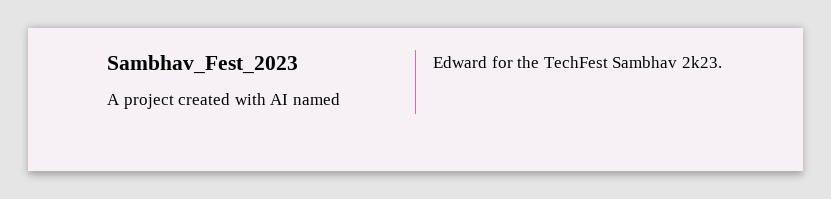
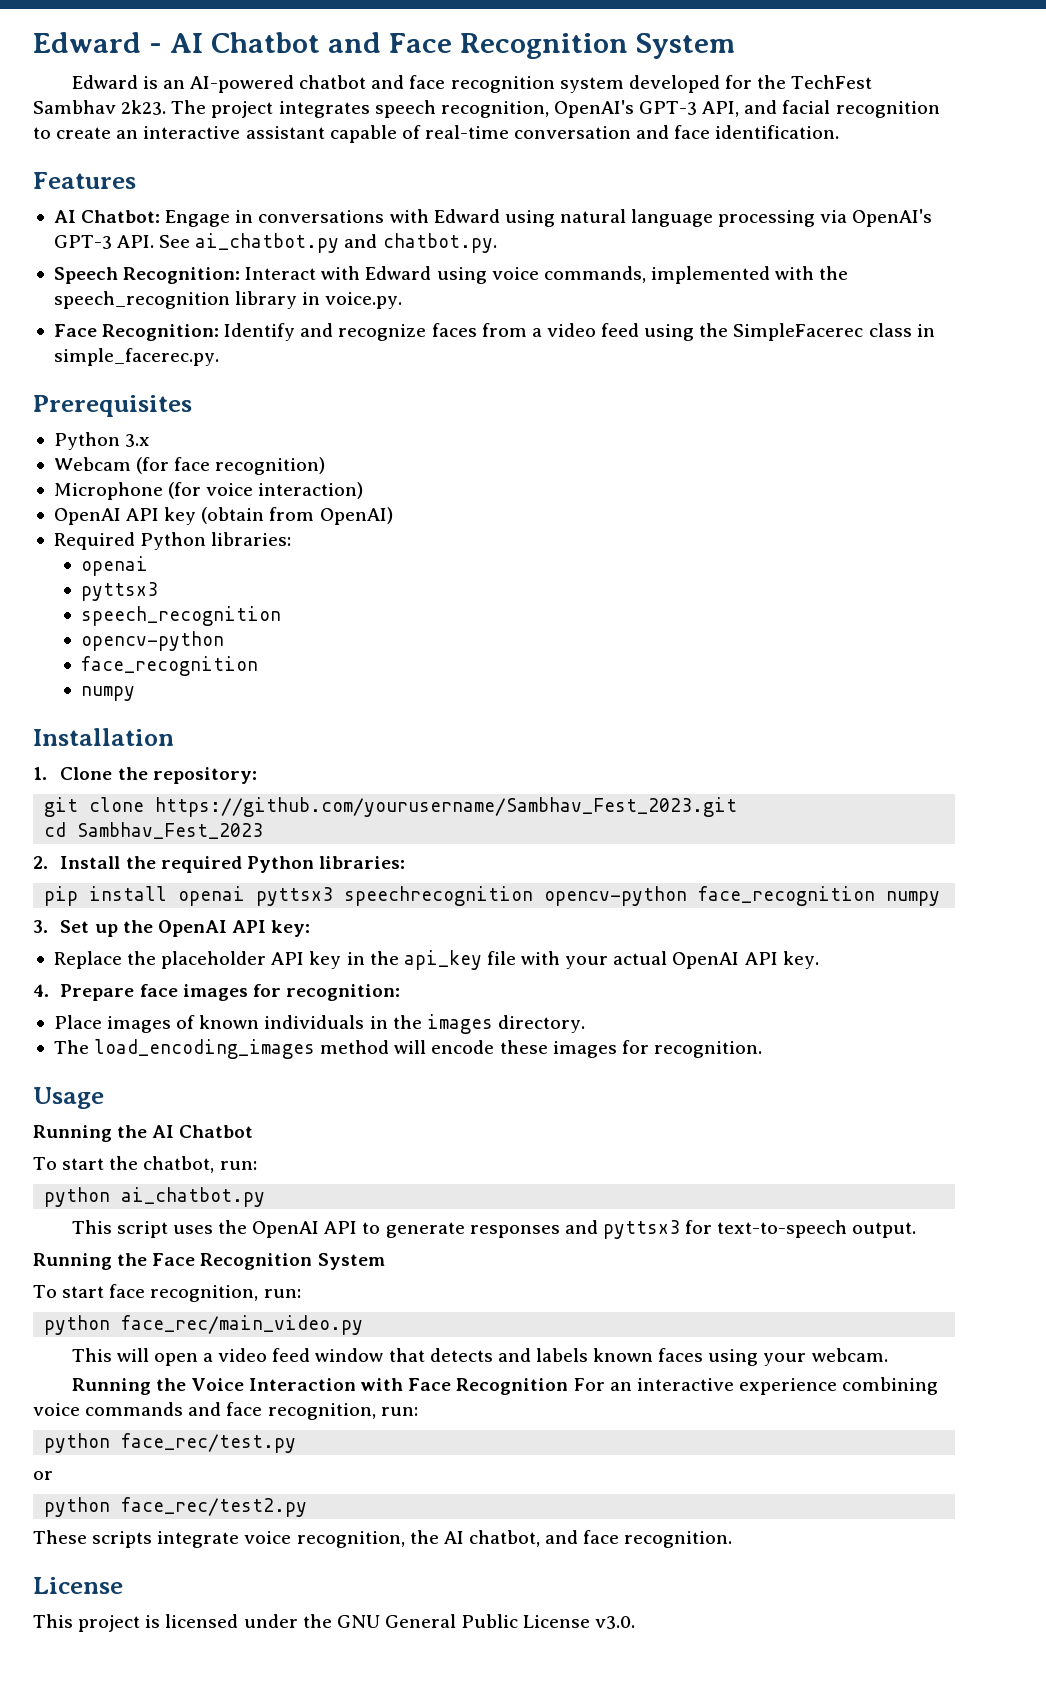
[107,55,298,74] [107,93,340,109] [433,56,487,68] Sambhav_Fest_2023 // A project created with AI named Edward -> [33,32,735,59] [71,75,720,93] Edward - AI Chatbot and Face Recognition System // Edward is an AI-powered chatbot and face recognition system developed
(722, 62) none -> [171,100,940,118] [33,125,840,143] [33,172,136,189] [53,209,933,227] [53,233,497,253] [53,266,849,284] [53,291,403,309] [53,323,935,341] [53,348,219,366] [33,395,192,417] [53,432,151,450] [53,457,326,475] [53,482,364,500] [53,507,393,525] [53,532,292,550] [81,556,149,576] [81,582,159,601] [81,606,282,626] [81,631,225,651] [81,656,259,676] [81,686,136,701] [33,728,174,746] [33,767,257,784] [44,797,738,817] [44,822,264,839] [33,856,405,873] [44,886,941,906] [33,920,311,937] [53,950,819,970] [33,984,400,1001] [53,1014,585,1034] [53,1039,762,1059] [33,1087,104,1109] [33,1125,254,1142] [33,1156,257,1173] [44,1187,266,1207] [71,1220,917,1239] [33,1253,385,1270] [33,1284,301,1302] [44,1315,364,1335] [71,1348,888,1366] [71,1377,939,1395] [33,1402,418,1420] [44,1433,297,1453] [33,1471,53,1480] [44,1497,308,1517] [33,1530,733,1548] [33,1577,123,1594] [33,1614,636,1632] The project integrates speech recognition, OpenAI's GPT-3 API, and facial recognition to create an interactive assistant capable of real-time conversation and face identification. // Features // AI Chatbot: Engage in conversations with Edward using natural language processing via OpenAI's GPT-3 API. See ai_chatbot.py and chatbot.py. // Speech Recognition: Interact with Edward using voice commands, implemented with the speech_recognition library in voice.py. // Face Recognition: Identify and recognize faces from a video feed using the SimpleFacerec class in simple_facerec.py. // Prerequisites // Python 3.x // Webcam (for face recognition) // Microphone (for voice interaction) // OpenAI API key (obtain from OpenAI) // Required Python libraries: // openai // pyttsx3 // speech_recognition // opencv-python // face_recognition // numpy // Installation // 1. Clone the repository: // git clone https://github.com/yourusername/Sambhav_Fest_2023.git // cd Sambhav_Fest_2023 // 2. Install the required Python libraries: // pip install openai pyttsx3 speechrecognition opencv-python face_recognition numpy // 3. Set up the OpenAI API key: // Replace the placeholder API key in the api_key file with your actual OpenAI API key. // 4. Prepare face images for recognition: // Place images of known individuals in the images directory. // The load_encoding_images method will encode these images for recognition. // Usage // Running the AI Chatbot // To start the chatbot, run: // python ai_chatbot.py // This script uses the OpenAI API to generate responses and pyttsx3 for text-to-speech output. // Running the Face Recognition System // To start face recognition, run: // python face_rec/main_video.py // This will open a video feed window that detects and labels known faces using your webcam. // Running the Voice Interaction with Face Recognition For an interactive experience combining voice commands and face recognition, run: // python face_rec/test.py // or // python face_rec/test2.py // These scripts integrate voice recognition, the AI chatbot, and face recognition. // License // This project is licensed under the GNU General Public License v3.0.

